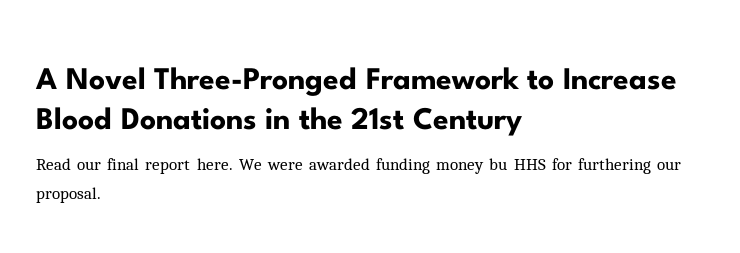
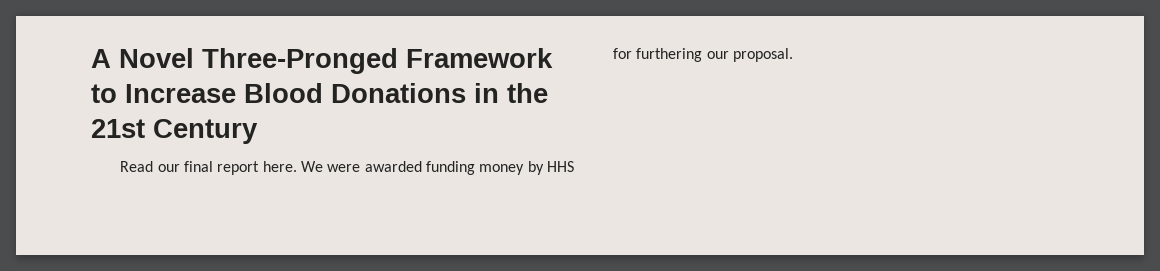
[489,158,508,170] bu -> [527,161,544,175] by

